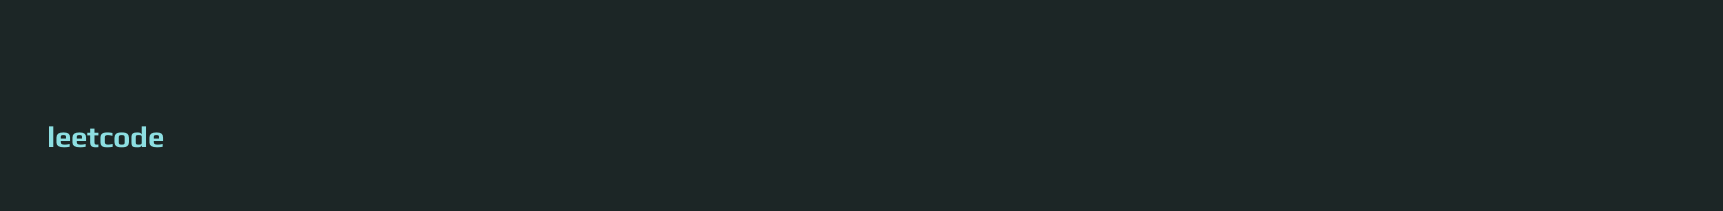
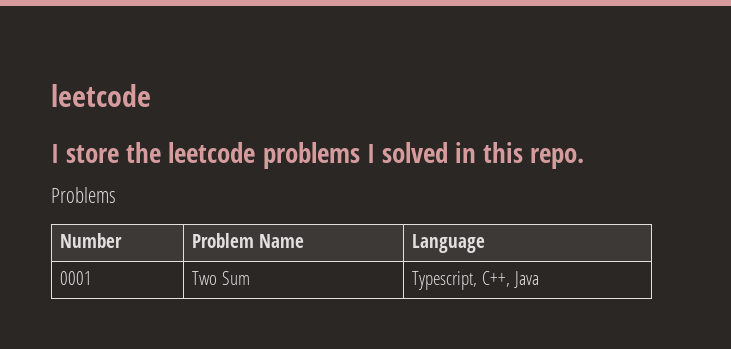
[47,126,164,148] leetcode -> [51,84,151,107] [51,142,585,169] [51,187,116,203] [60,233,123,248] [192,233,305,248] [412,234,486,253] [60,271,93,285] [192,271,251,285] [412,271,540,290] leetcode // I store the leetcode problems I solved in this repo. // Problems // Number | Problem Name | Language // 0001 | Two Sum | Typescript, C++, Java

